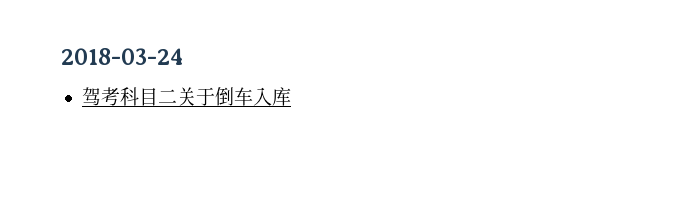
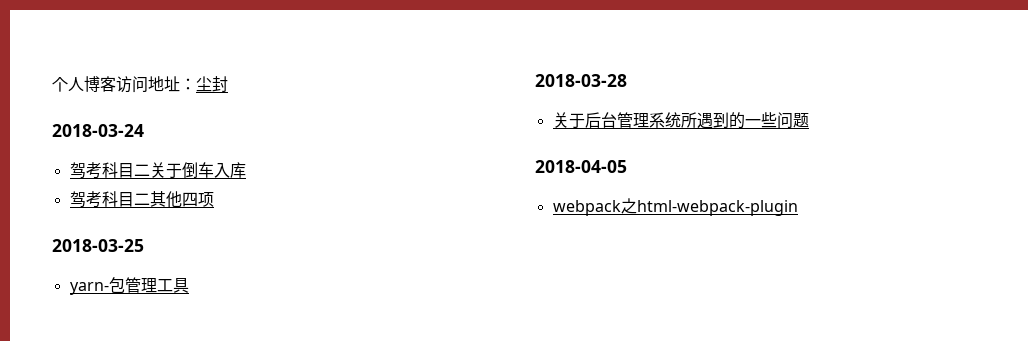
(61, 56) none -> [52,76,228,93] 个人博客访问地址：尘封 //
(291, 96) none -> [69,191,214,208] [52,239,144,252] [69,277,189,295] [535,74,627,87] [552,112,809,129] [535,160,627,173] [552,198,798,216] // 驾考科目二其他四项 // 2018-03-25 // yarn-包管理工具 // 2018-03-28 // 关于后台管理系统所遇到的一些问题 // 2018-04-05 // webpack之html-webpack-plugin

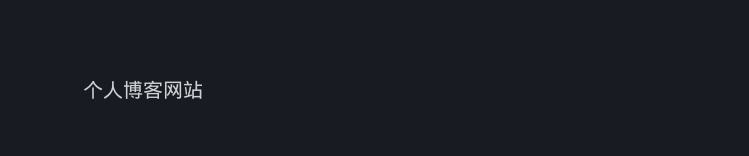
[116,76,228,93] [52,124,144,137] [69,162,246,179] [69,191,214,208] [52,239,144,252] [69,277,189,295] [535,74,627,87] [552,112,809,129] [535,160,627,173] [552,198,798,216] 访问地址：尘封 // 2018-03-24 // 驾考科目二关于倒车入库 // 驾考科目二其他四项 // 2018-03-25 // yarn-包管理工具 // 2018-03-28 // 关于后台管理系统所遇到的一些问题 // 2018-04-05 // webpack之html-webpack-plugin -> [163,80,203,99] 网站

